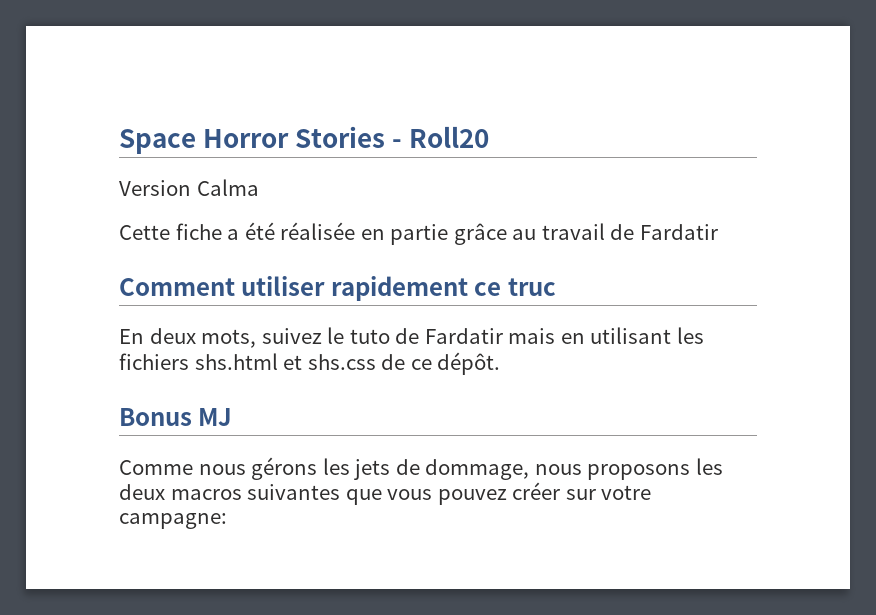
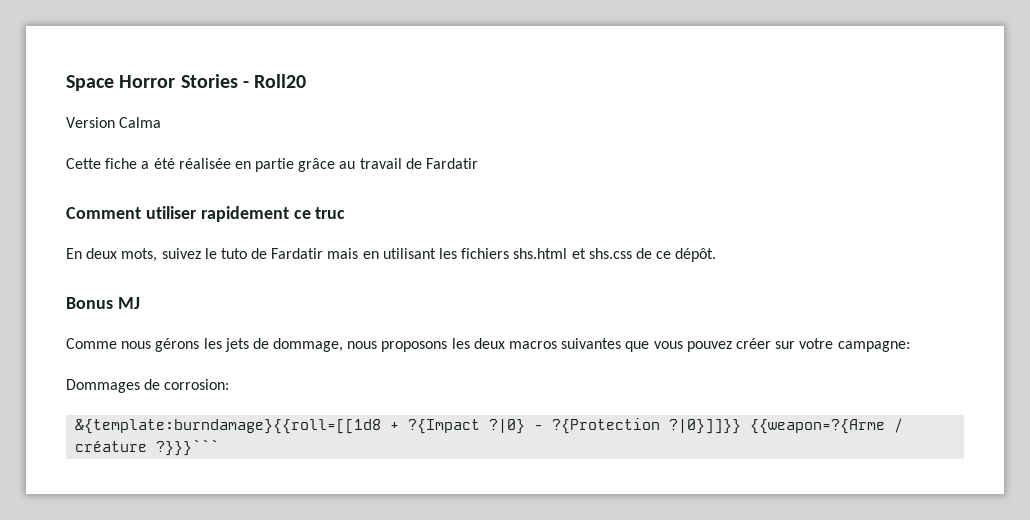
(227, 521) none -> [66,379,230,393] [75,418,904,434] [75,439,220,456] // Dommages de corrosion: // &{template:burndamage}{{roll=[[1d8 + ?{Impact ?|0} - ?{Protection ?|0}]]}} {{weapon=?{Arme / créature ?}}}```

